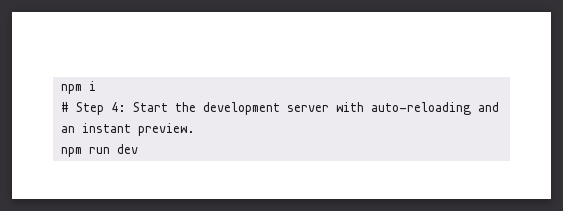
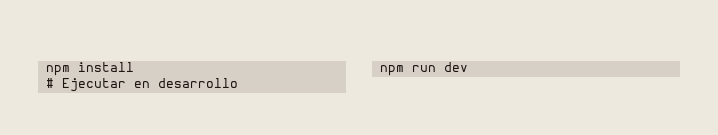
[61,81,97,94] npm i -> [45,62,134,76] npm install
[76,102,500,115] [61,123,196,136] Step 4: Start the development server with auto-reloading and an instant preview. -> [61,78,238,92] Ejecutar en desarrollo

